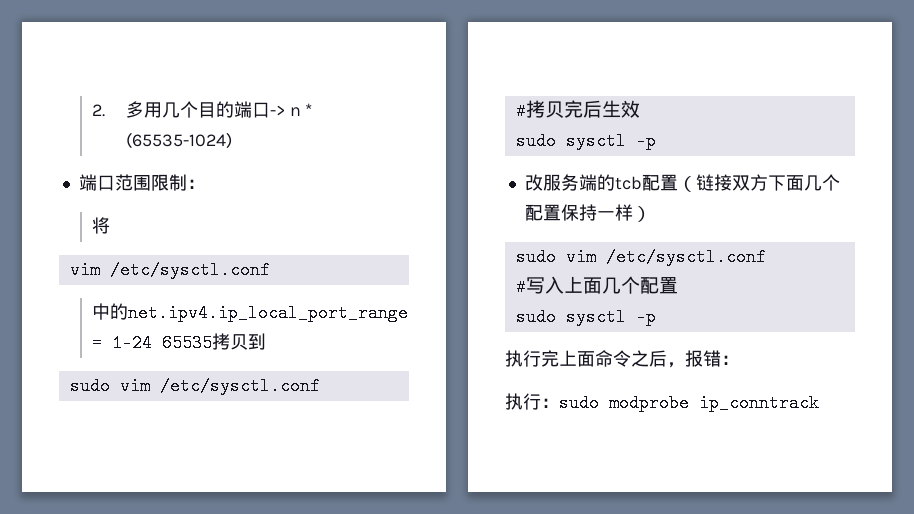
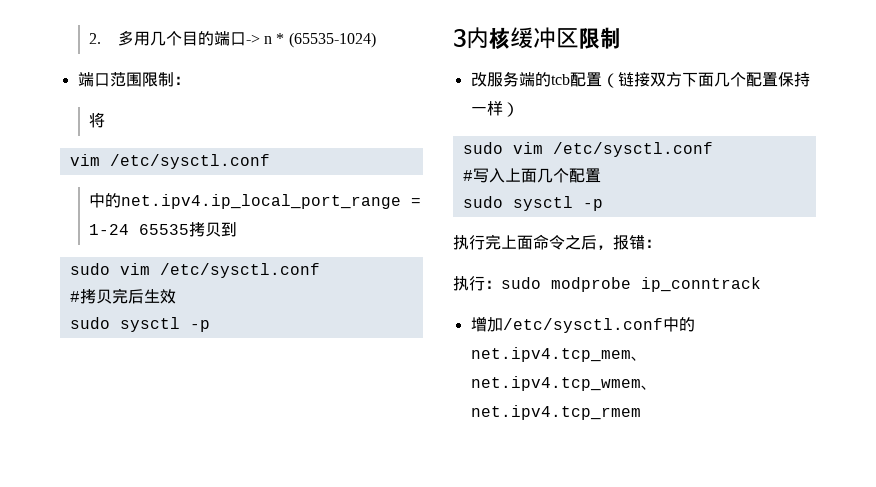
(656, 141) none -> [453,27,621,49] // 3内核缓冲区限制
(819, 403) none -> [470,316,695,333] [470,347,647,362] [470,376,657,391] [470,405,641,420] // 增加/etc/sysctl.conf中的net.ipv4.tcp_mem、net.ipv4.tcp_wmem、net.ipv4.tcp_rmem

